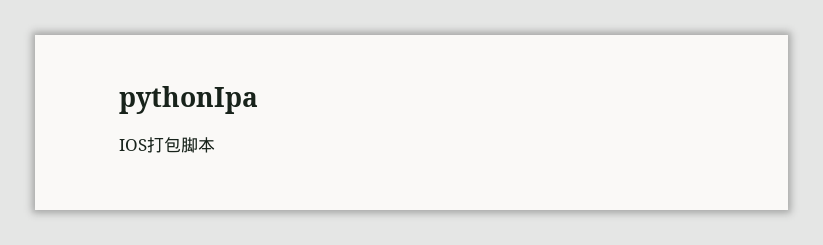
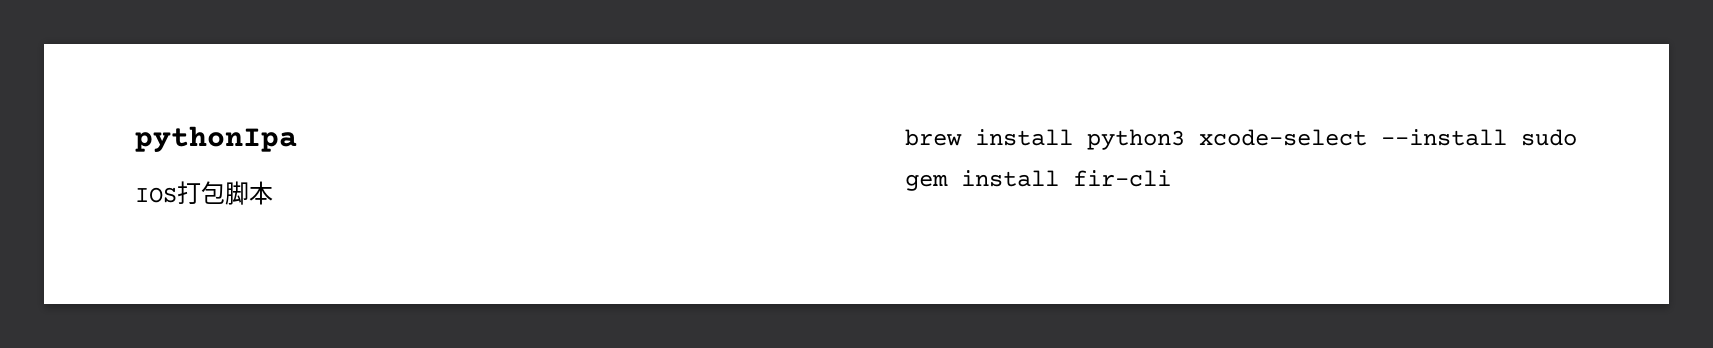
(215, 145) none -> [905,129,1577,150] [905,170,1171,191] // brew install python3 xcode-select --install sudo gem install fir-cli

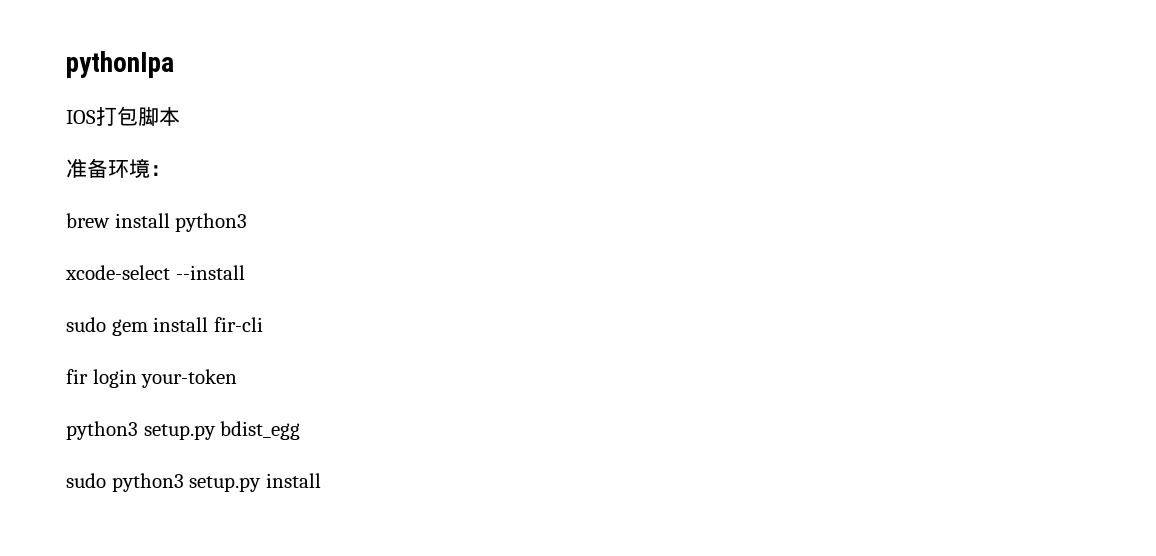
(273, 193) none -> [66,158,171,178] // 准备环境：
(1185, 139) none -> (248, 222) //
(1507, 137) none -> (245, 272) //
(1171, 178) none -> [66,369,238,388] [66,421,301,440] [66,473,321,492] // fir login your-token // python3 setup.py bdist_egg // sudo python3 setup.py install

